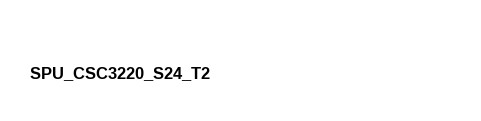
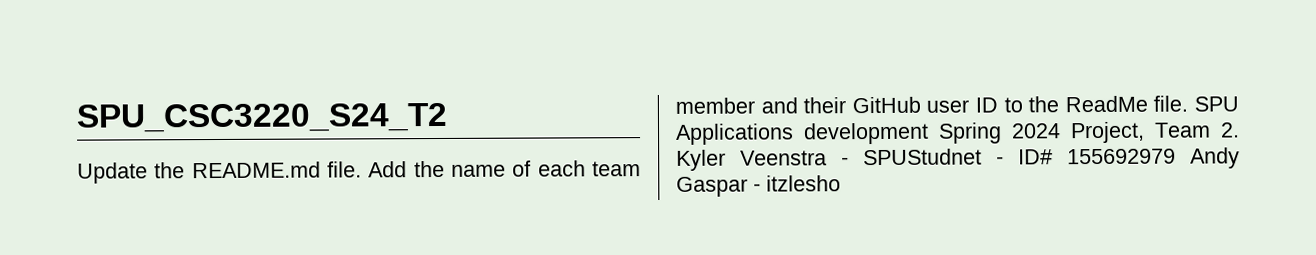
(210, 74) none -> [77,160,641,184] [675,95,1239,114] [675,121,1240,145] [676,147,1240,171] [676,175,841,197] // Update the README.md file. Add the name of each team member and their GitHub user ID to the ReadMe file. SPU Applications development Spring 2024 Project, Team 2. Kyler Veenstra - SPUStudnet - ID# 155692979 Andy Gaspar - itzlesho

